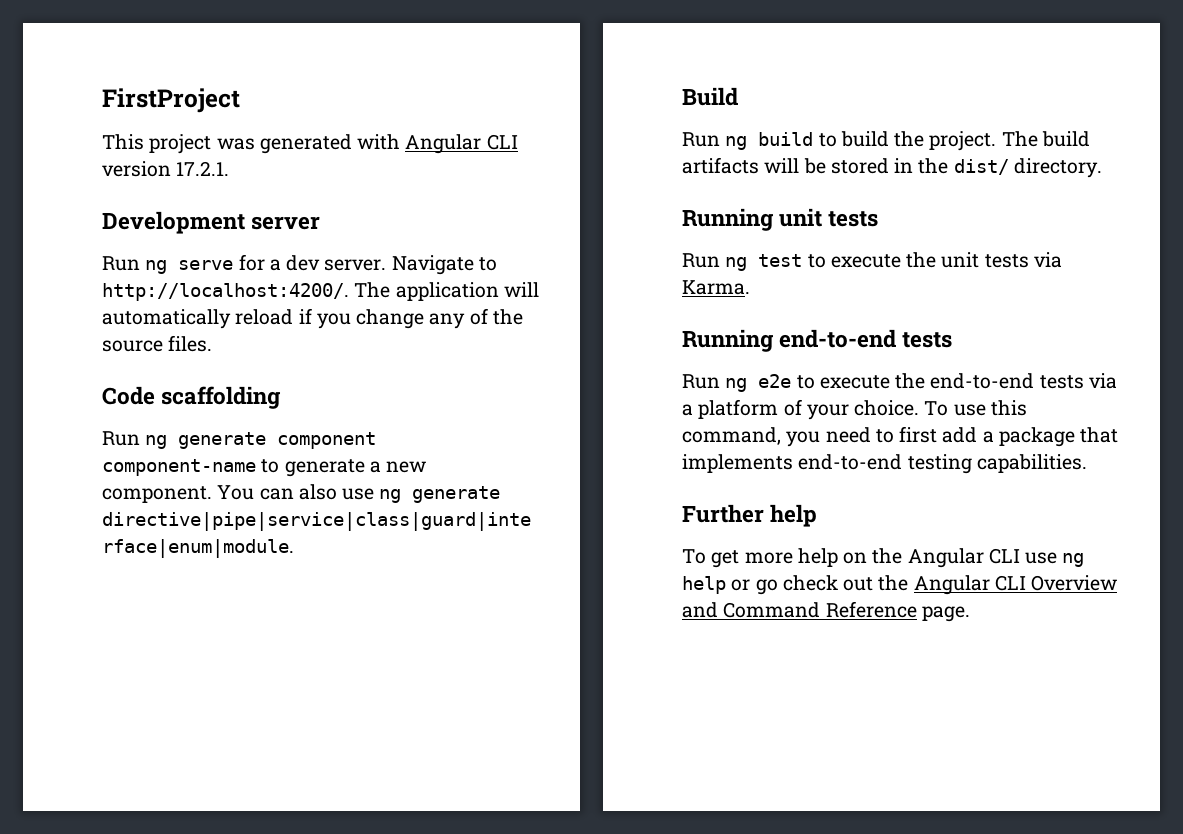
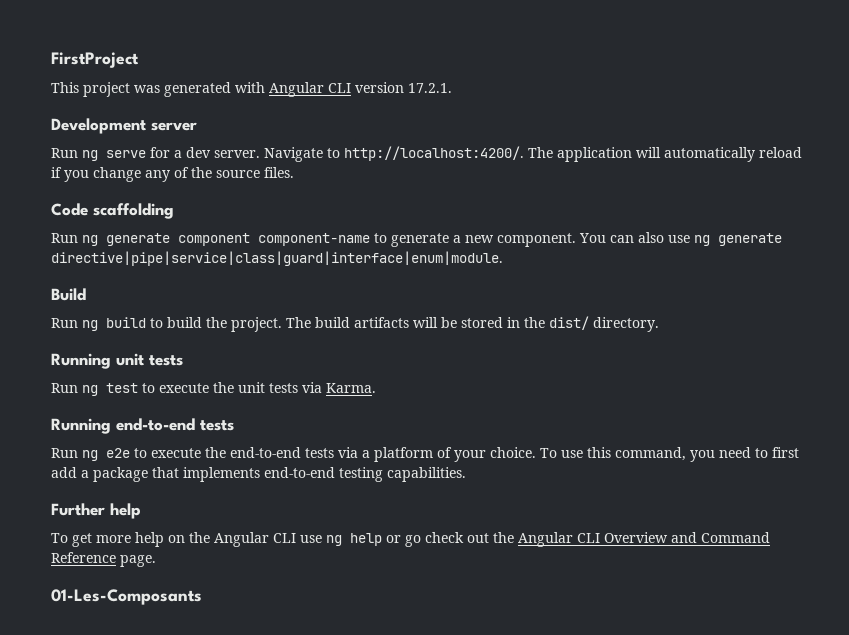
(970, 614) none -> [51,589,202,605] // 01-Les-Composants

